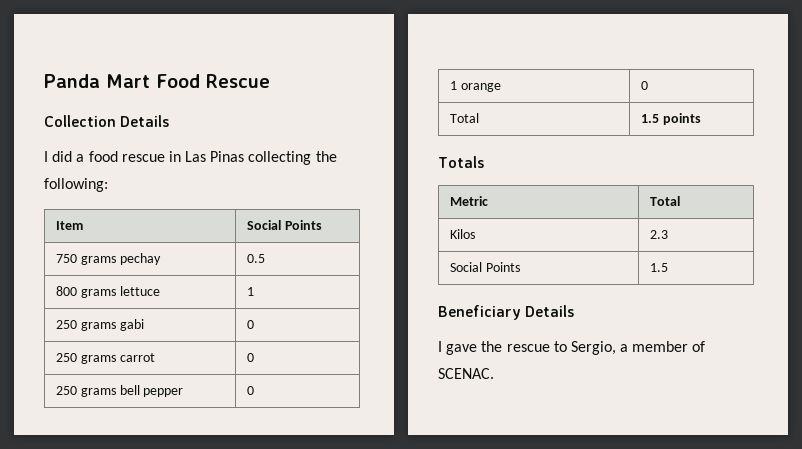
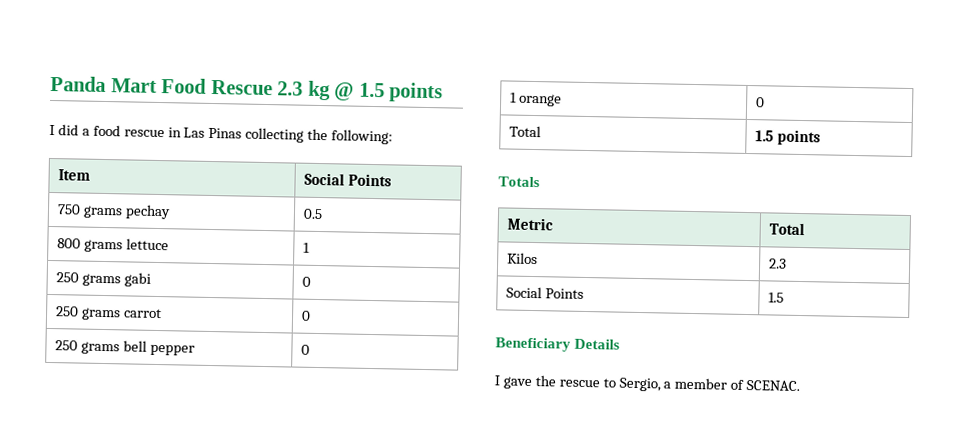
[44,115,170,127] // Collection Details -> [277,80,444,103] 2.3 kg @ 1.5 points

